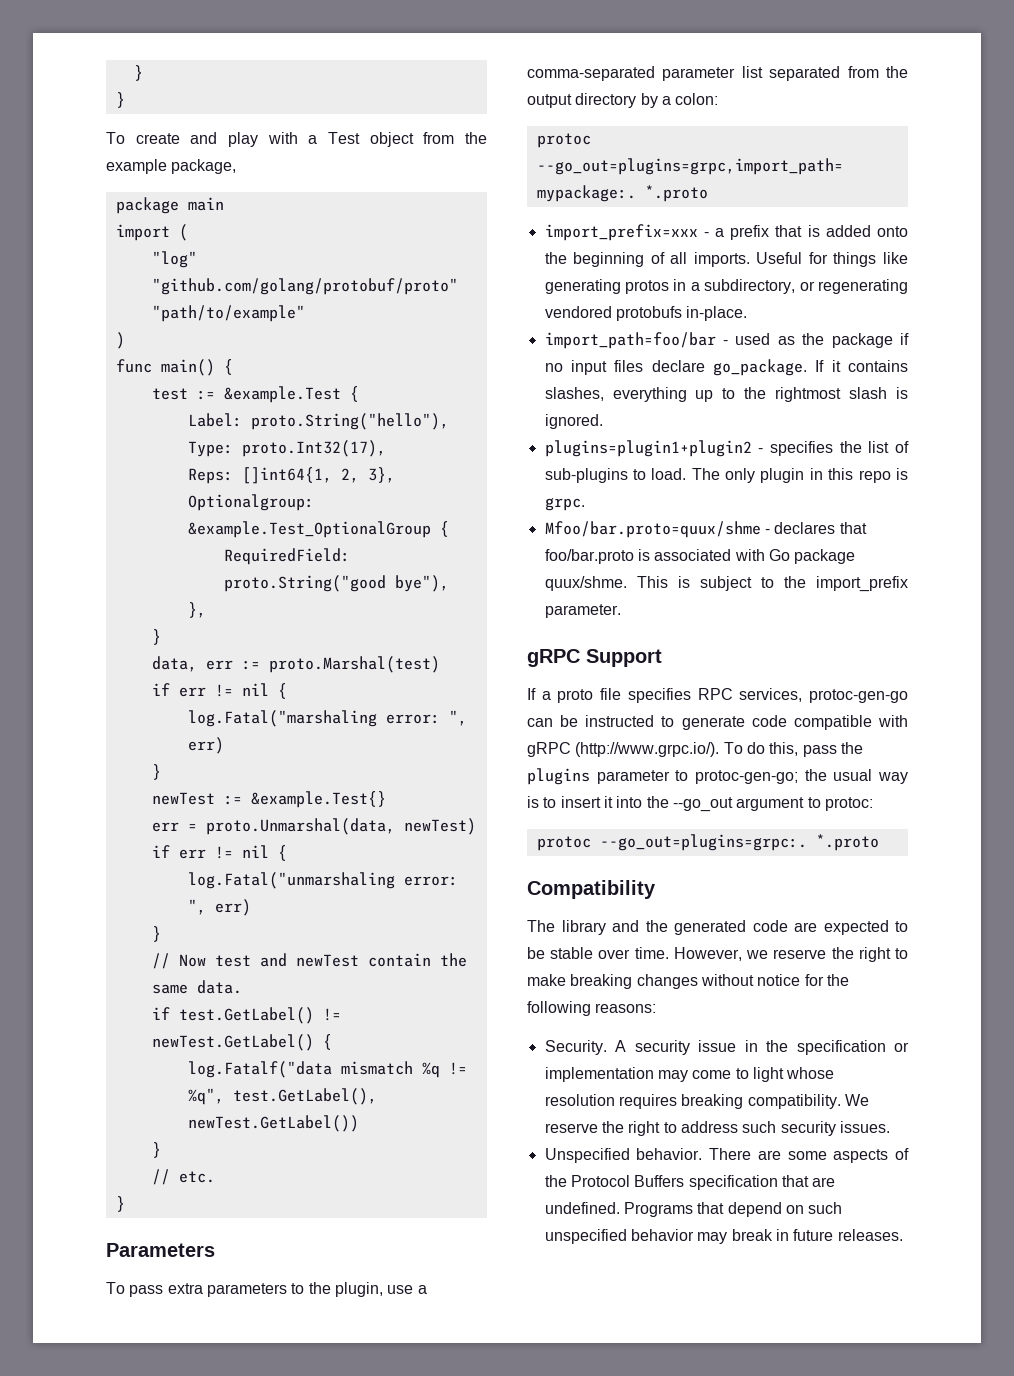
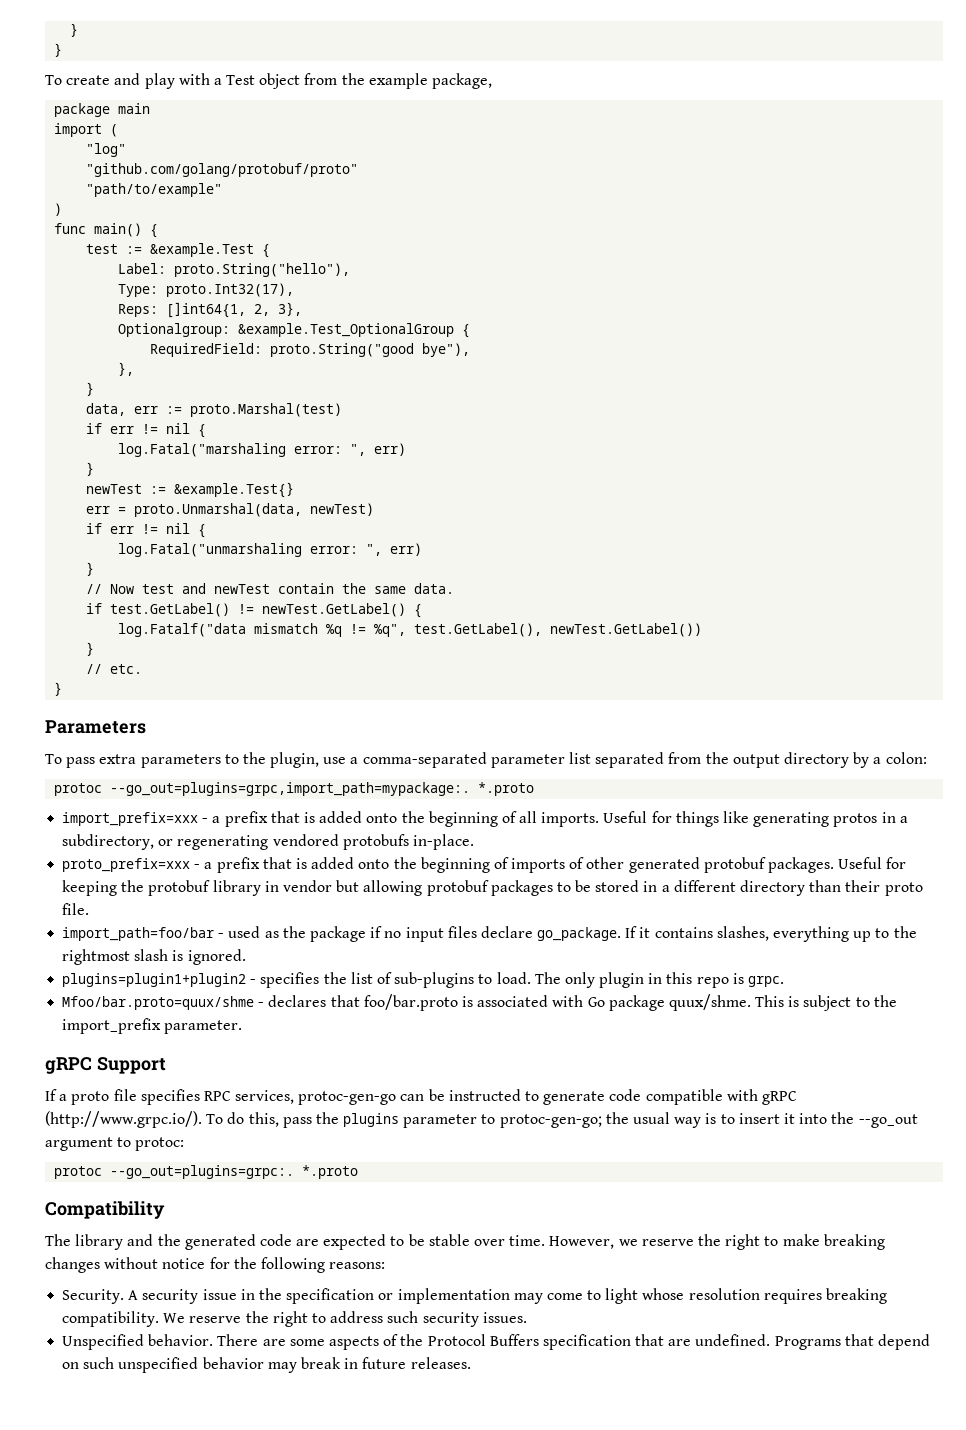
(748, 313) none -> [62,857,907,873] [62,880,923,896] [62,903,90,915] // proto_prefix=xxx - a prefix that is added onto the beginning of imports of other generated protobuf packages. Useful for keeping the protobuf library in vendor but allowing protobuf packages to be stored in a different directory than their proto file.

